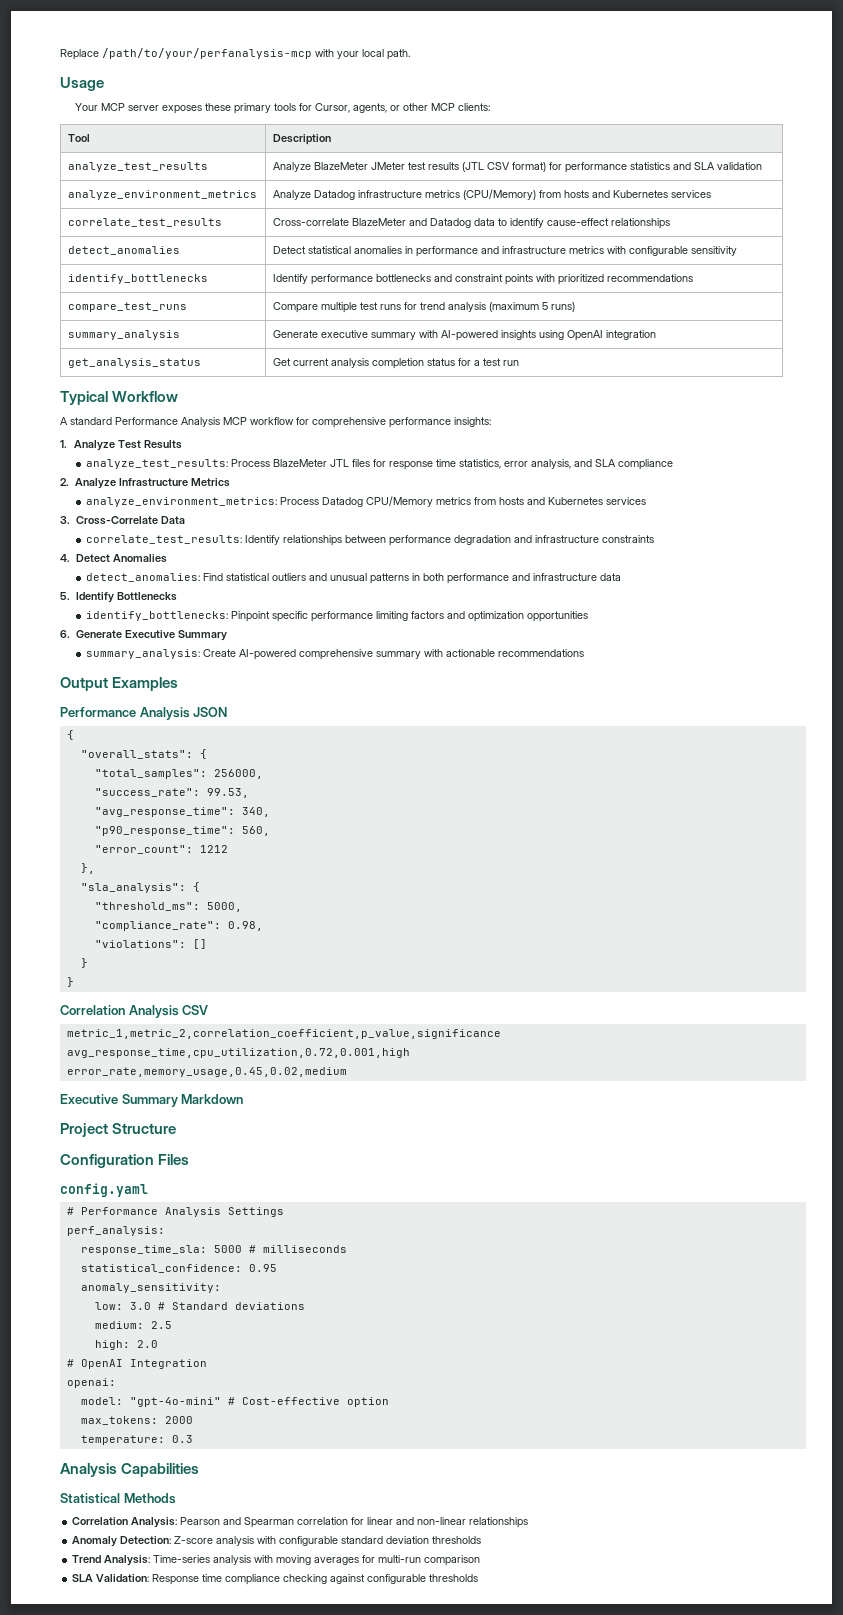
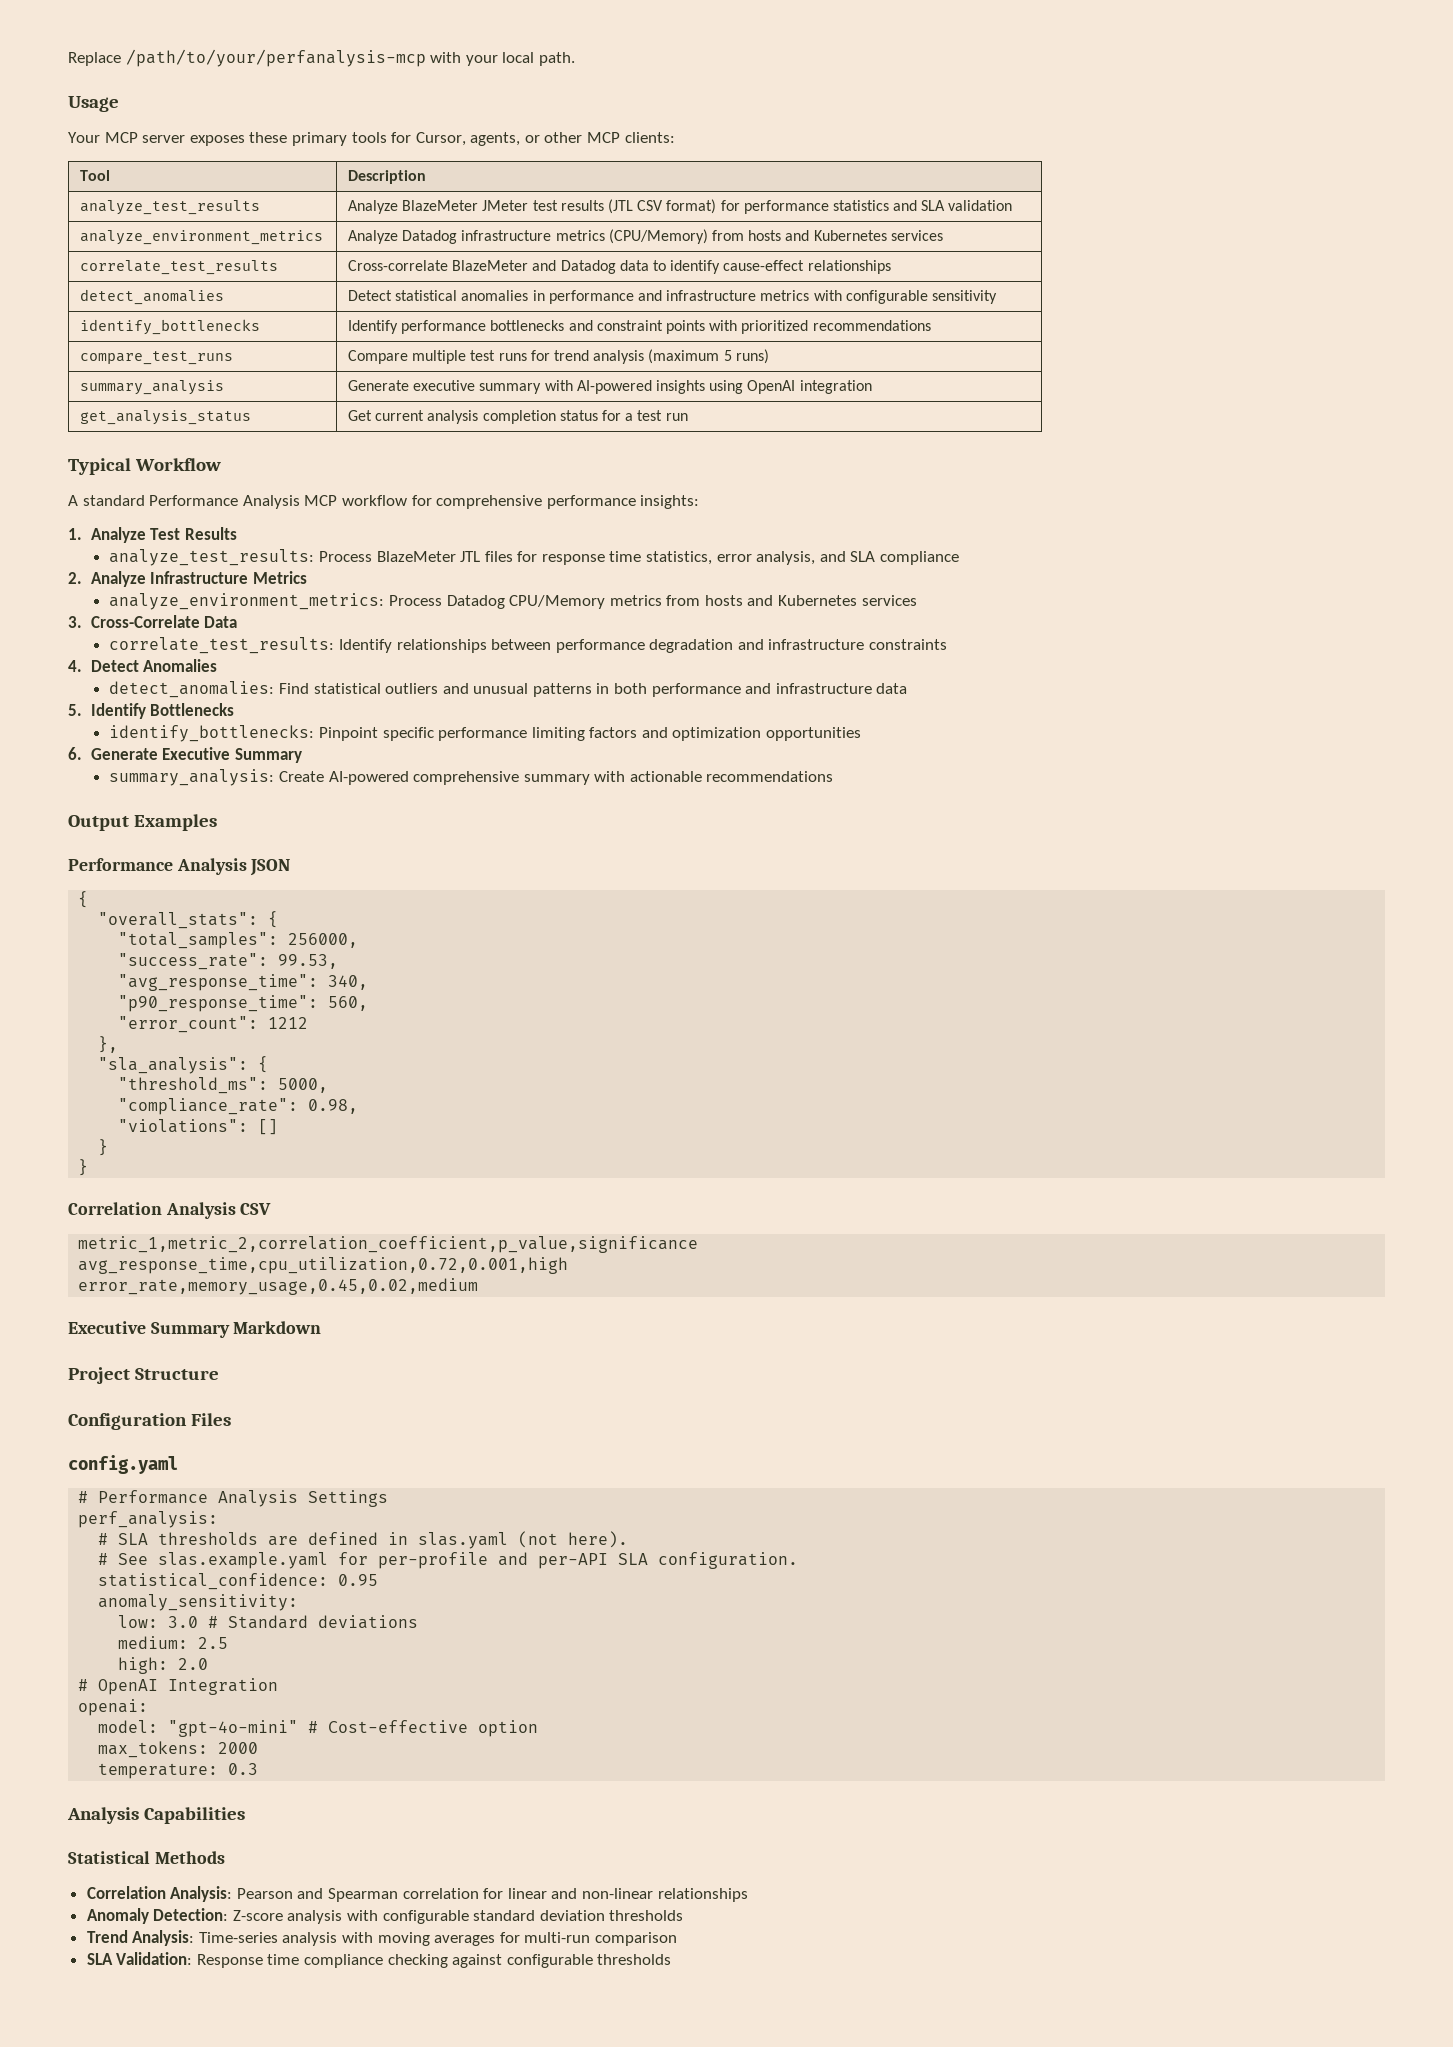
[80,1245,347,1255] response_time_sla: 5000 # milliseconds -> [98,1531,629,1549] [98,1552,799,1569] # SLA thresholds are defined in slas.yaml (not here). // # See slas.example.yaml for per-profile and per-API SLA configuration.

